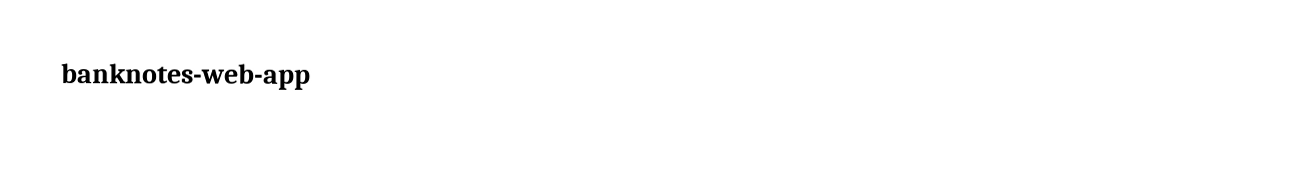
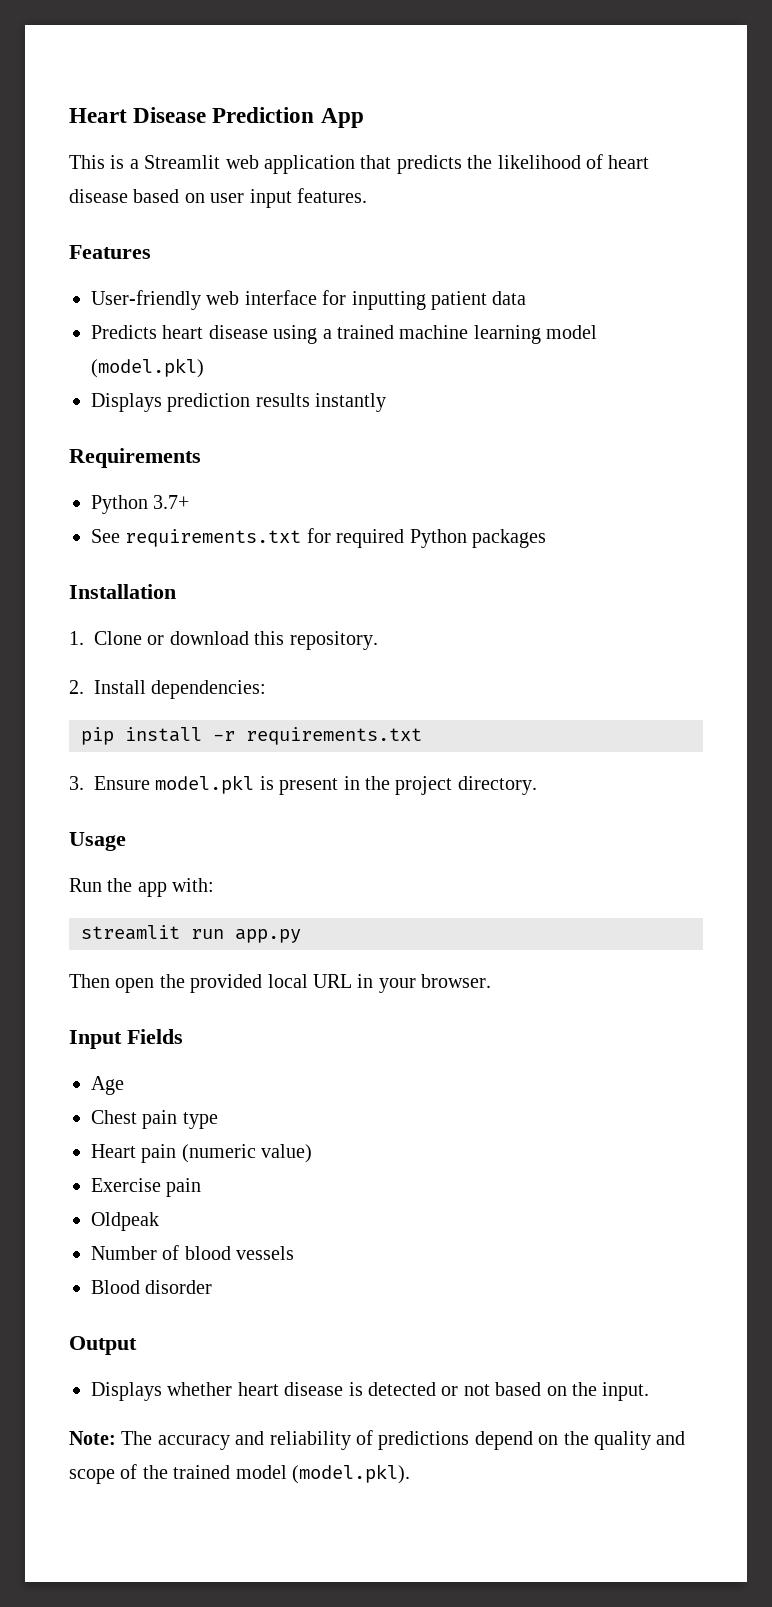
[60,63,311,90] banknotes-web-app -> [69,107,364,128] [69,154,650,174] [69,188,367,208] [69,245,151,259] [91,290,527,310] [91,325,598,344] [91,358,204,378] [91,393,387,412] [69,448,201,468] [91,495,190,514] [91,528,546,548] [69,584,176,599] [69,631,378,650] [69,680,267,699] [81,727,422,745] [69,775,537,795] [69,832,126,851] [69,878,215,897] [81,925,301,943] [69,974,492,993] [69,1029,183,1049] [91,1076,124,1095] [91,1110,218,1129] [91,1144,313,1163] [91,1178,202,1197] [91,1212,159,1231] [91,1245,295,1260] [91,1280,213,1294] [69,1336,137,1355] [91,1382,650,1401] [69,1430,686,1450] [69,1464,410,1484] Heart Disease Prediction App // This is a Streamlit web application that predicts the likelihood of heart disease based on user input features. // Features // User-friendly web interface for inputting patient data // Predicts heart disease using a trained machine learning model (model.pkl) // Displays prediction results instantly // Requirements // Python 3.7+ // See requirements.txt for required Python packages // Installation // 1. Clone or download this repository. // 2. Install dependencies: // pip install -r requirements.txt // 3. Ensure model.pkl is present in the project directory. // Usage // Run the app with: // streamlit run app.py // Then open the provided local URL in your browser. // Input Fields // Age // Chest pain type // Heart pain (numeric value) // Exercise pain // Oldpeak // Number of blood vessels // Blood disorder // Output // Displays whether heart disease is detected or not based on the input. // Note: The accuracy and reliability of predictions depend on the quality and scope of the trained model (model.pkl).

